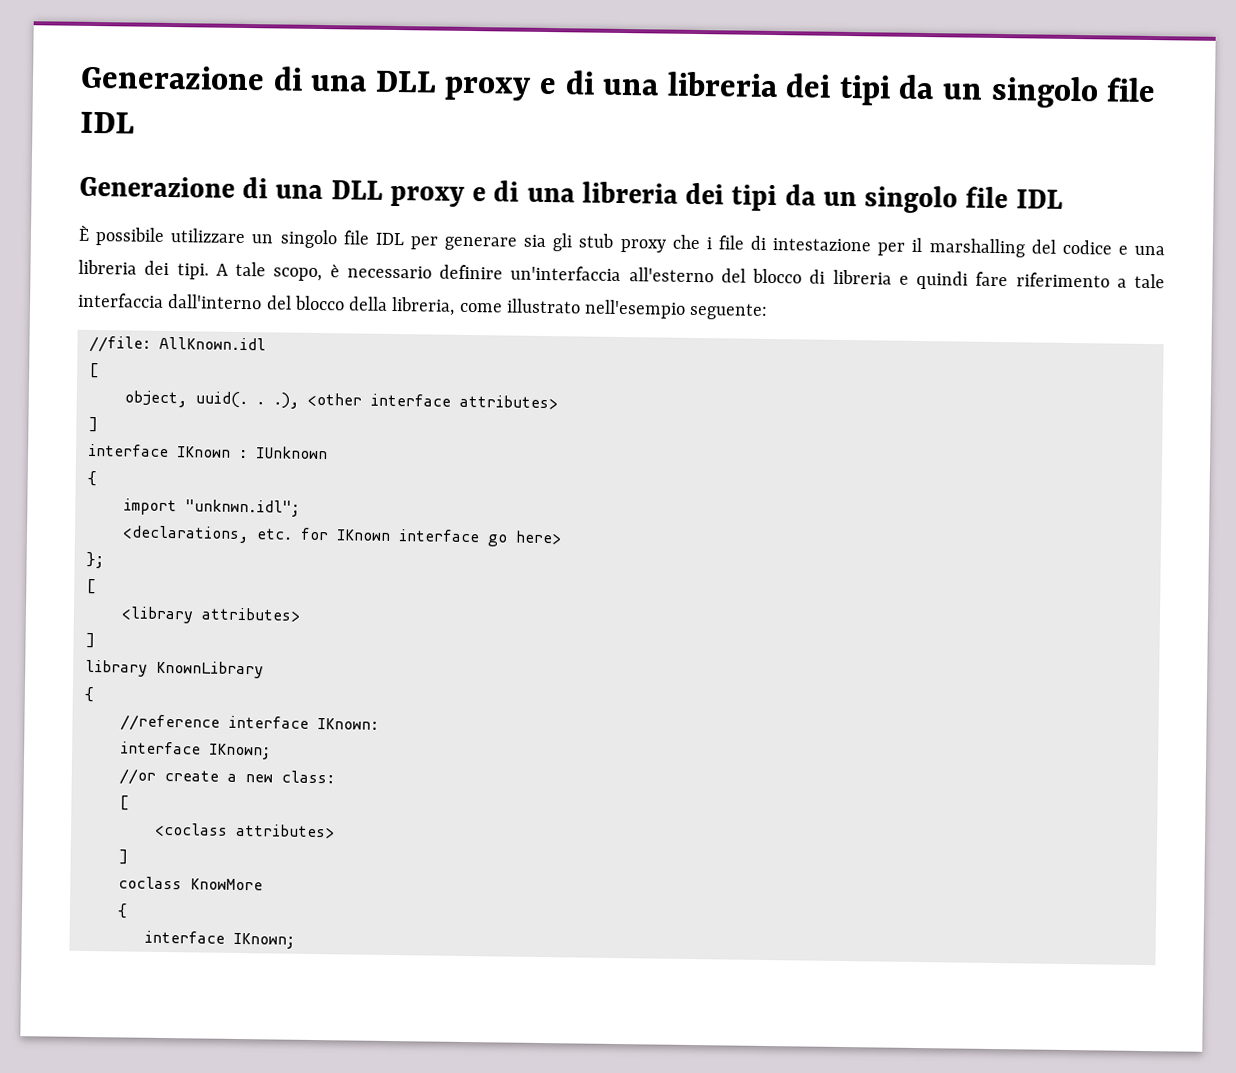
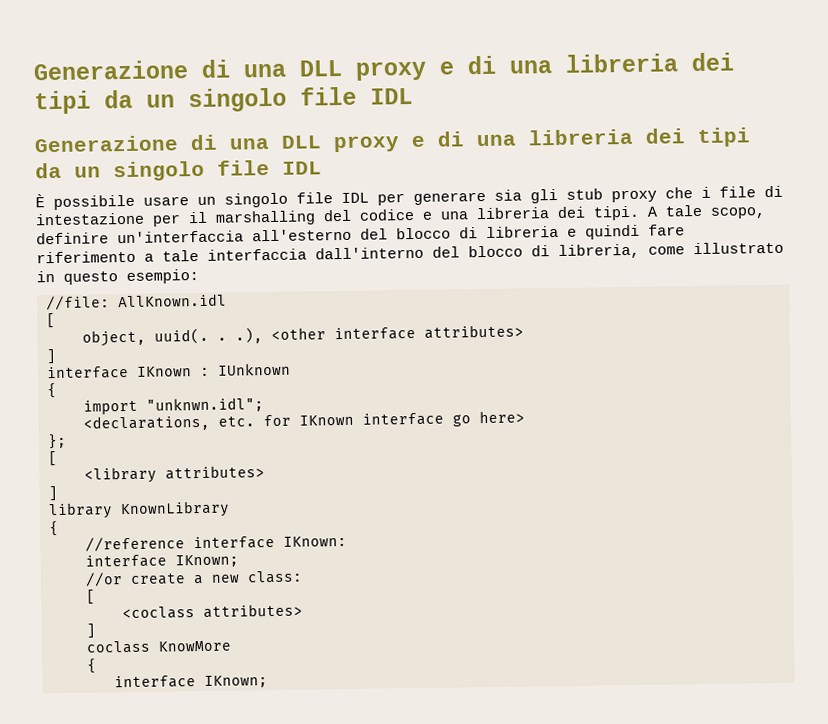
[170,228,247,244] utilizzare -> [143,196,189,206] usare
[329,264,432,279] è necessario -> (766, 213) none
[348,296,389,311] della -> [531,245,550,257] di
[584,299,769,320] nell'esempio seguente: -> [36,268,199,285] in questo esempio:

